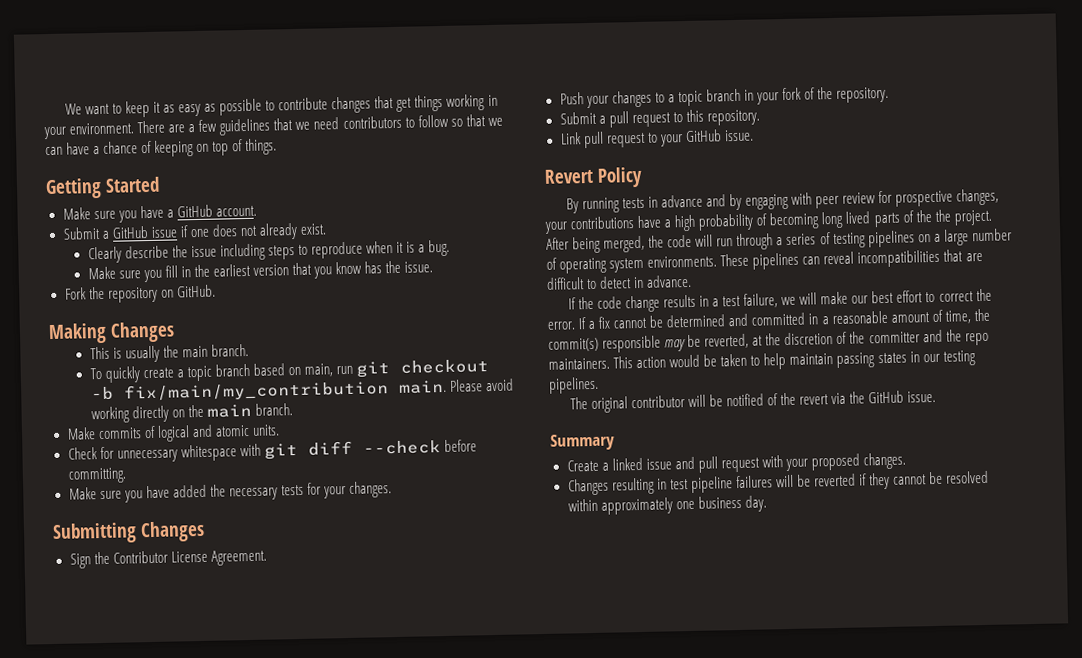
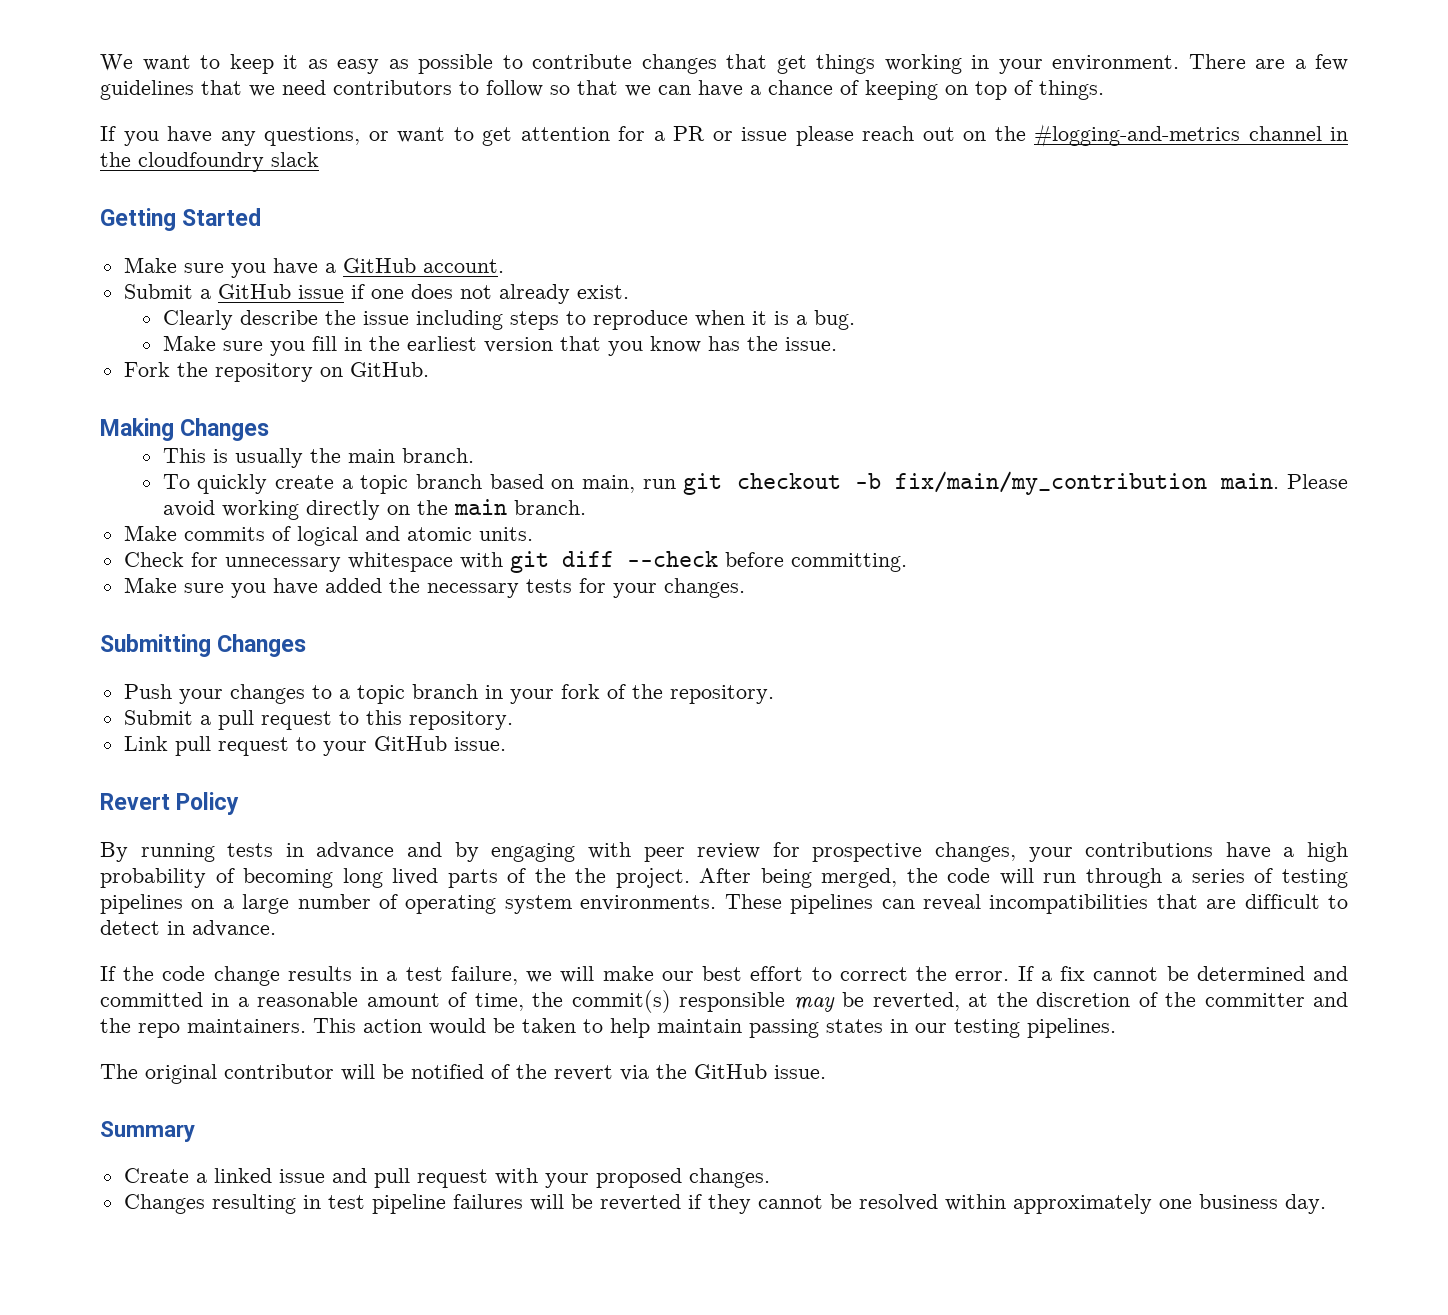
(278, 146) none -> [100,124,1348,147] [100,152,319,172] // If you have any questions, or want to get attention for a PR or issue please reach out on the #logging-and-metrics channel in the cloudfoundry slack
[69,549,267,569] // Sign the Contributor License Agreement. -> (307, 645) none

